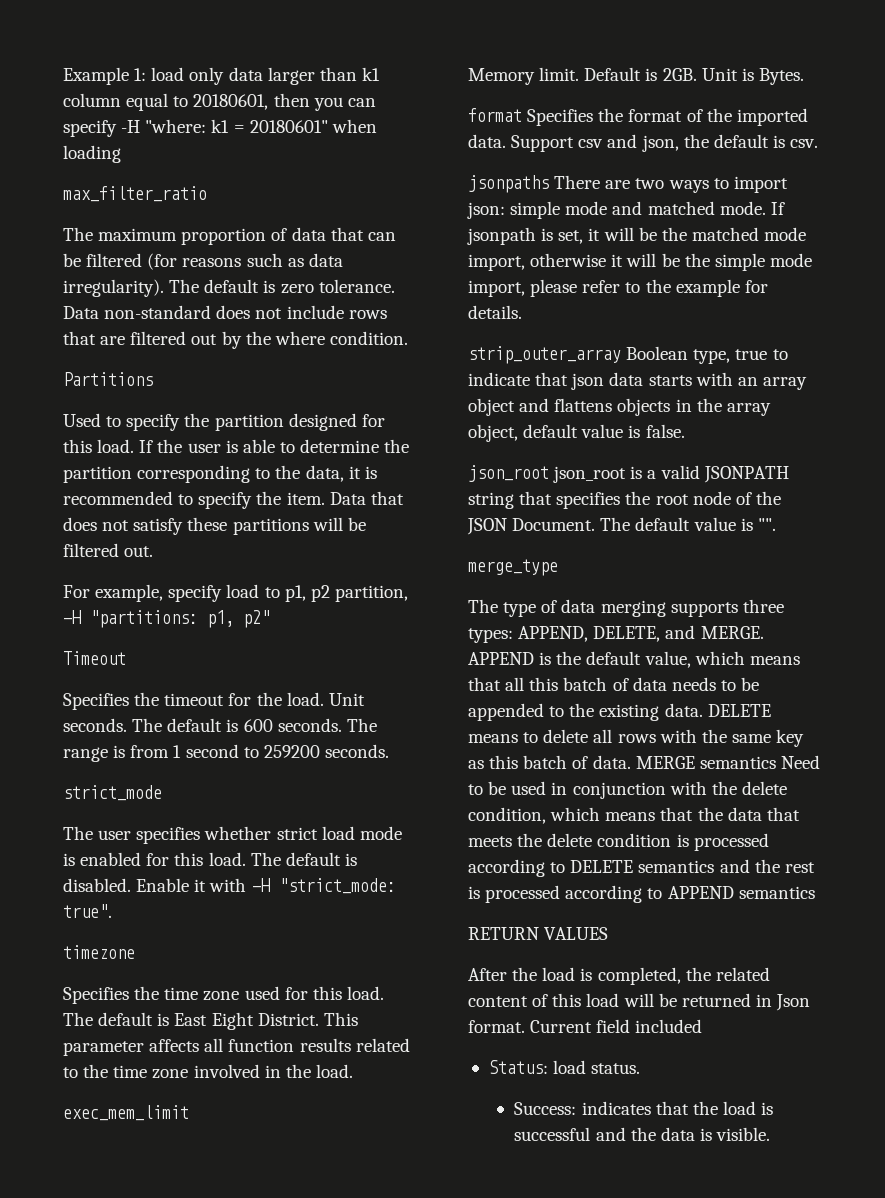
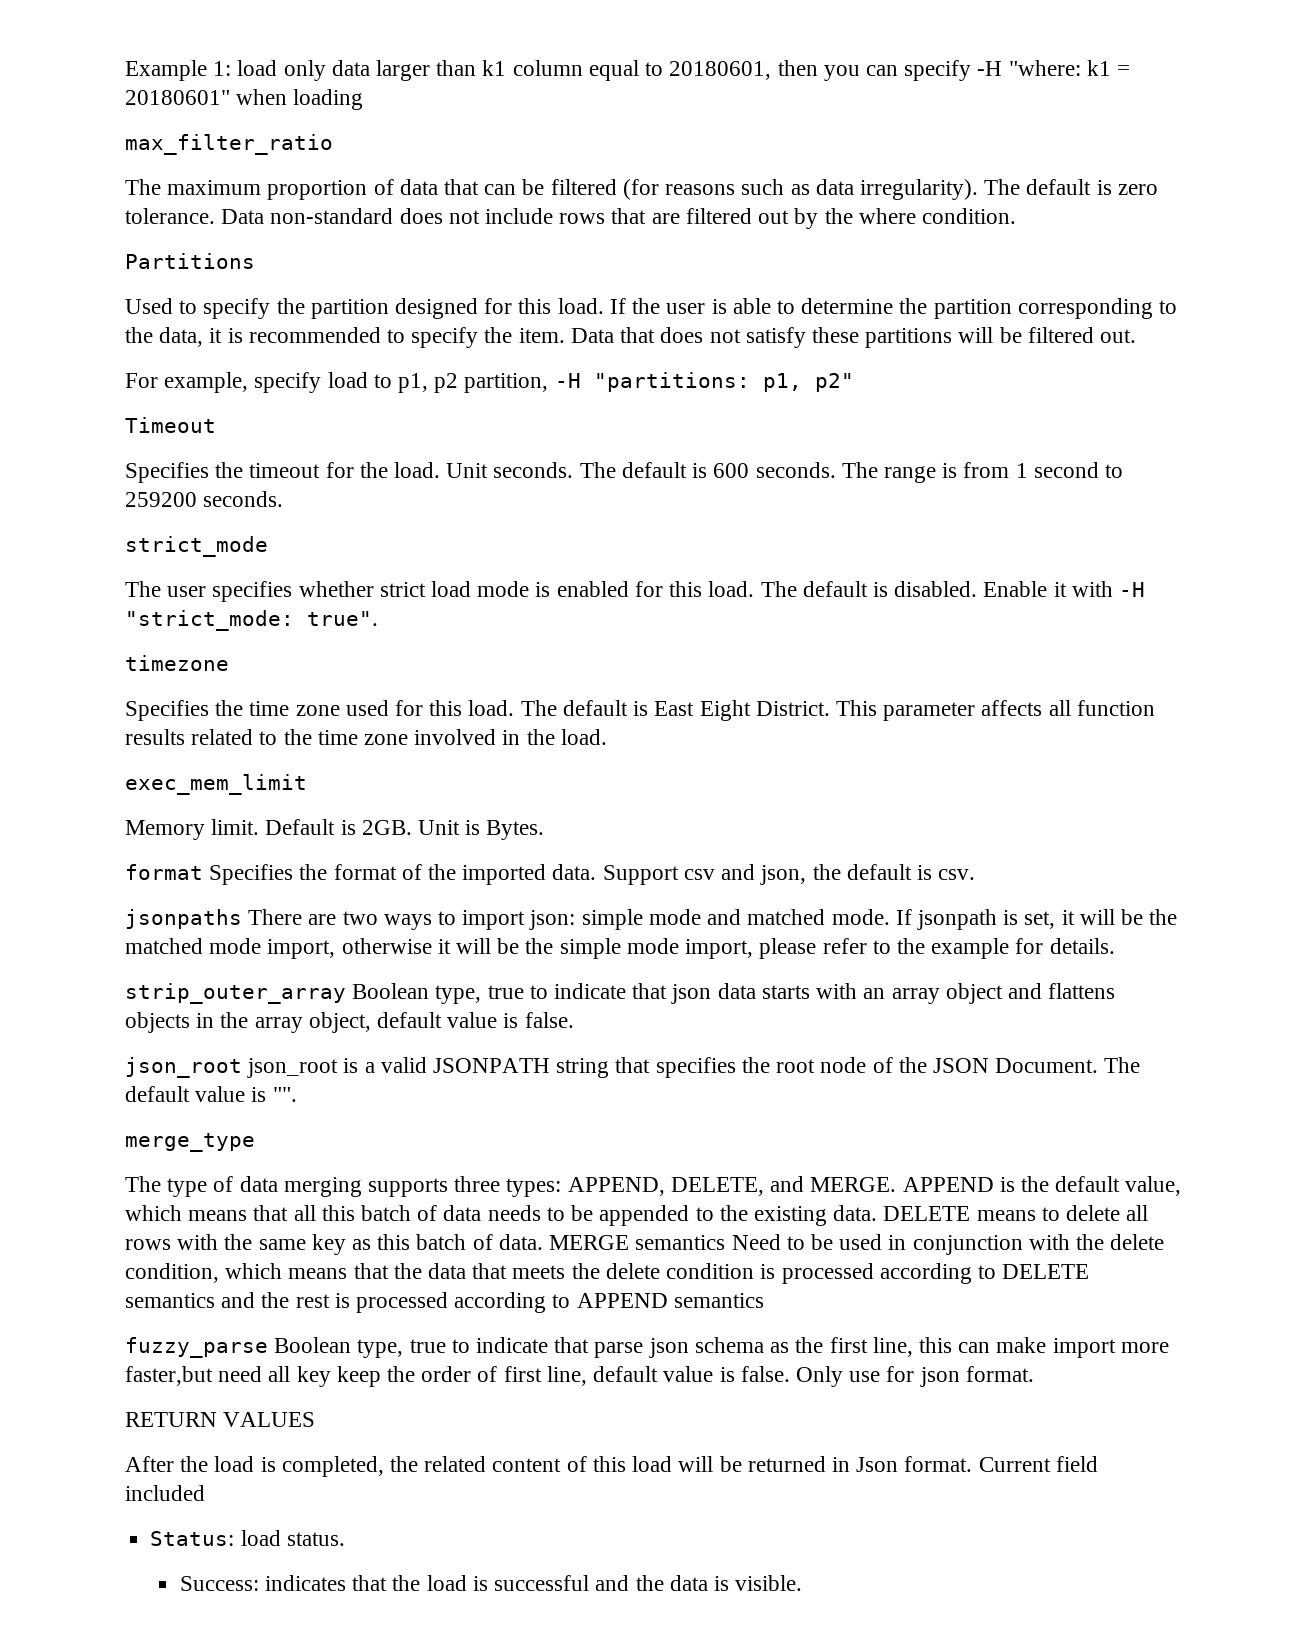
(815, 892) none -> [125,1337,1169,1358] [125,1366,1034,1387] // fuzzy_parse Boolean type, true to indicate that parse json schema as the first line, this can make import more faster,but need all key keep the order of first line, default value is false. Only use for json format.

